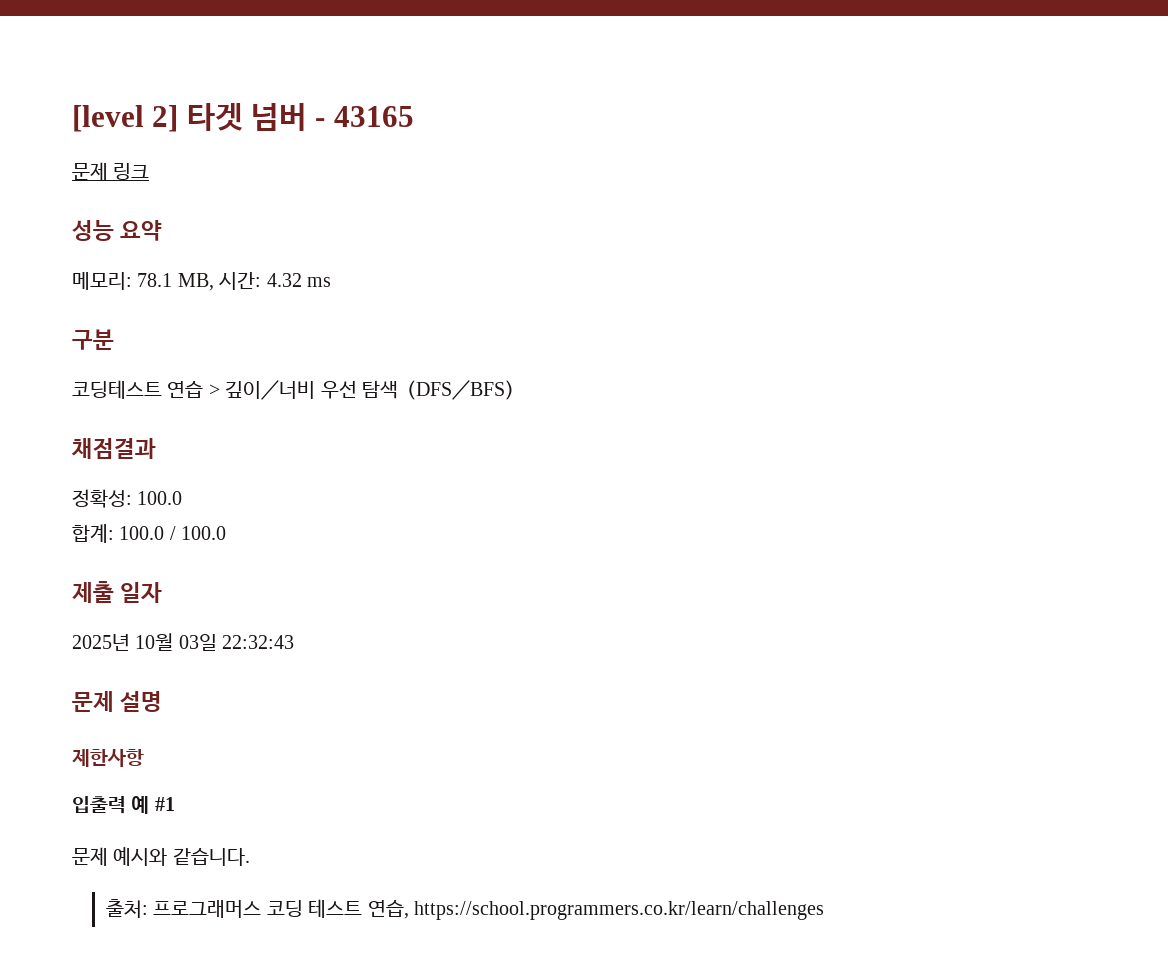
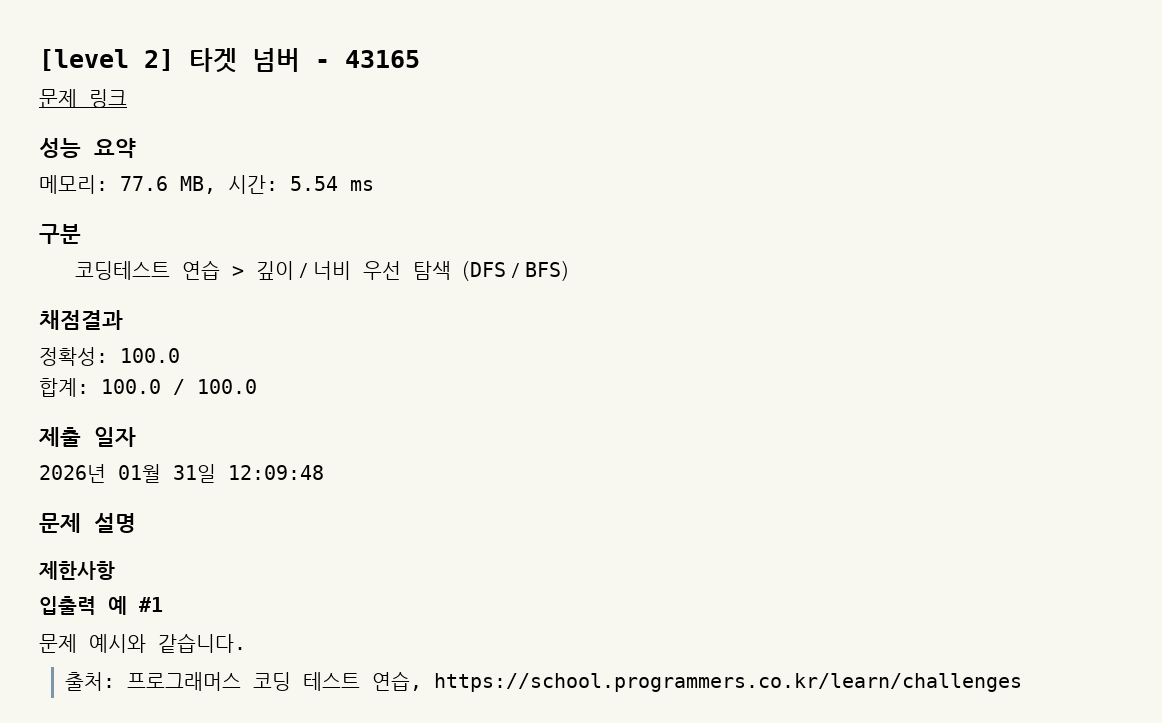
[137,273,173,287] 78.1 -> [120,176,168,191] 77.6
[266,273,302,287] 4.32 -> [290,176,338,191] 5.54
[72,633,295,651] 2025년 10월 03일 22:32:43 -> [39,464,324,483] 2026년 01월 31일 12:09:48

